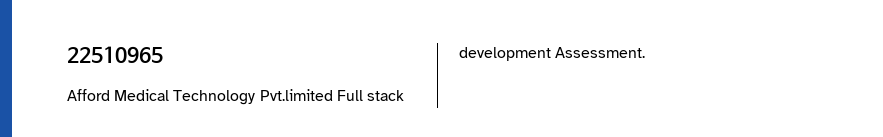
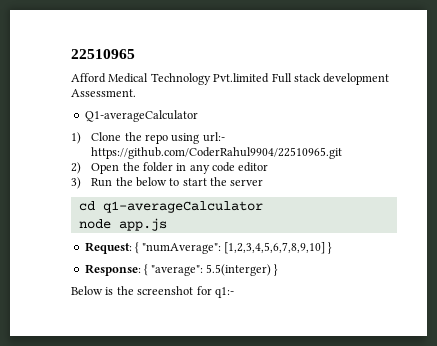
(646, 52) none -> [84,110,198,122] [71,132,225,144] [91,147,343,159] [71,162,269,174] [71,177,264,189] [78,201,263,213] [78,218,167,231] [84,242,333,254] [84,264,279,276] [71,286,234,298] // Q1-averageCalculator // 1) Clone the repo using url:- https://github.com/CoderRahul9904/22510965.git // 2) Open the folder in any code editor // 3) Run the below to start the server // cd q1-averageCalculator // node app.js // Request: { "numAverage": [1,2,3,4,5,6,7,8,9,10] } // Response: { "average": 5.5(interger) } // Below is the screenshot for q1:-

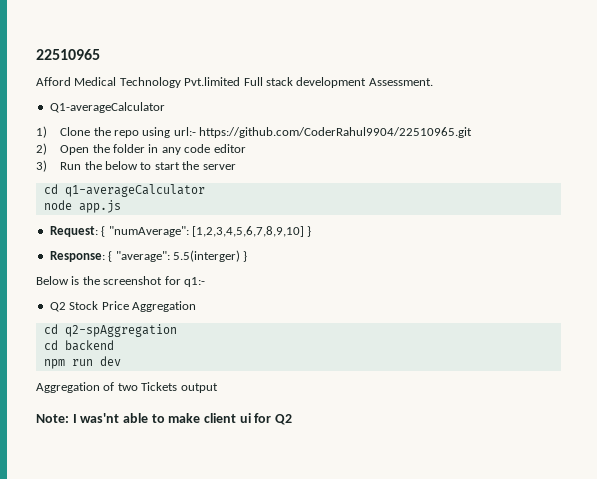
(234, 292) none -> [49,301,196,312] [43,324,177,337] [43,340,114,351] [43,356,121,369] [36,382,218,393] [36,413,292,425] // Q2 Stock Price Aggregation // cd q2-spAggregation // cd backend // npm run dev // Aggregation of two Tickets output // Note: I was'nt able to make client ui for Q2

